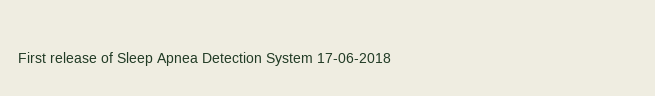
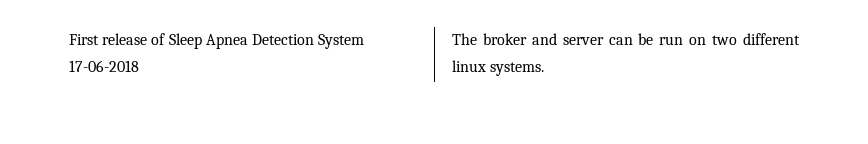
(391, 58) none -> [452,33,800,45] [452,60,545,76] // The broker and server can be run on two different linux systems.

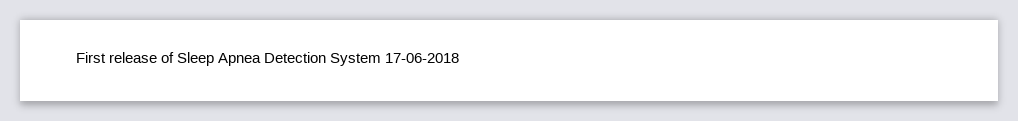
[452,33,800,45] [452,60,545,76] // The broker and server can be run on two different linux systems. -> (460, 58) none

